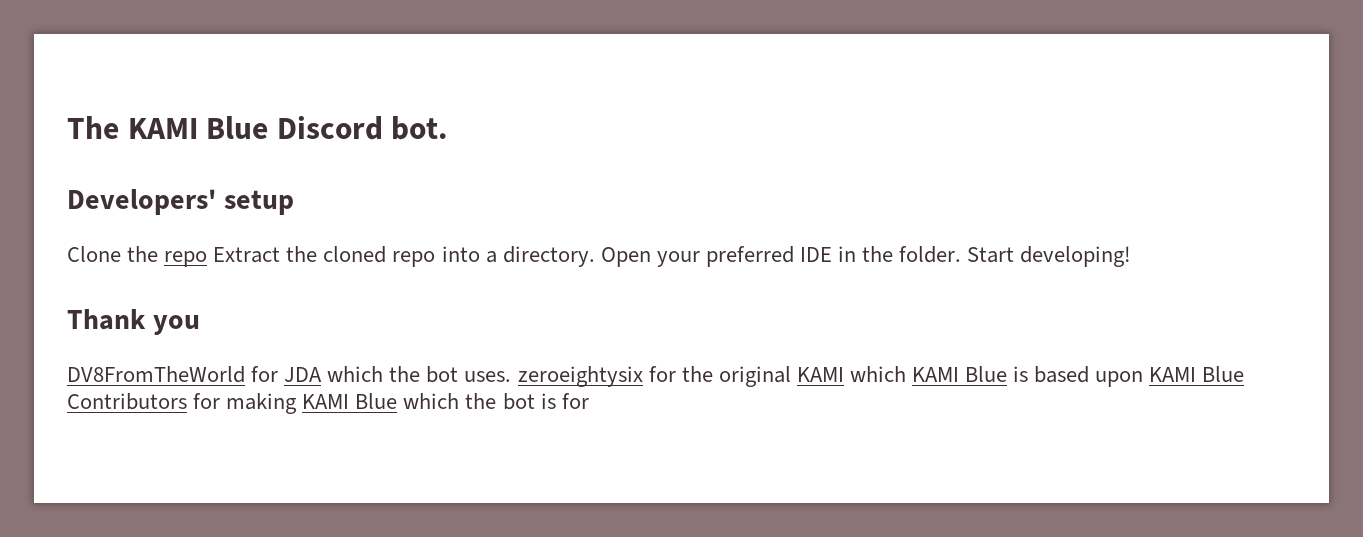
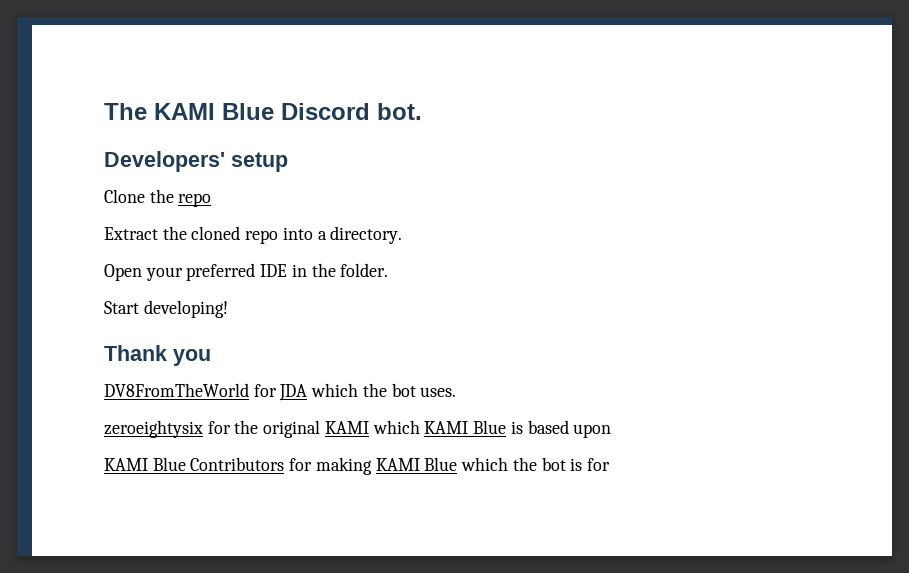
(208, 259) none -> (212, 200) //
(595, 256) none -> (403, 235) //
(962, 254) none -> (389, 270) //
(512, 376) none -> (457, 392) //
(1144, 379) none -> (612, 431) //

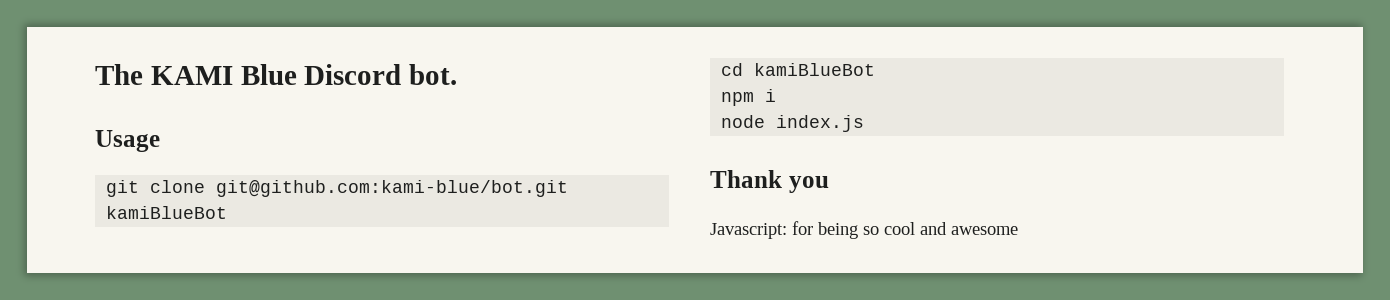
[104,151,288,172] [104,189,212,207] [104,226,403,244] [104,263,389,281] [104,300,228,318] [104,345,211,366] [104,383,457,401] [104,420,612,438] [104,457,610,475] Developers' setup // Clone the repo // Extract the cloned repo into a directory. // Open your preferred IDE in the folder. // Start developing! // Thank you // DV8FromTheWorld for JDA which the bot uses. // zeroeightysix for the original KAMI which KAMI Blue is based upon // KAMI Blue Contributors for making KAMI Blue which the bot is for -> [95,130,160,152] [106,180,569,197] [106,206,228,219] [721,63,876,76] [721,89,777,106] [721,115,865,132] [710,170,829,193] [710,221,1018,239] Usage // git clone git@github.com:kami-blue/bot.git kamiBlueBot // cd kamiBlueBot // npm i // node index.js // Thank you // Javascript: for being so cool and awesome

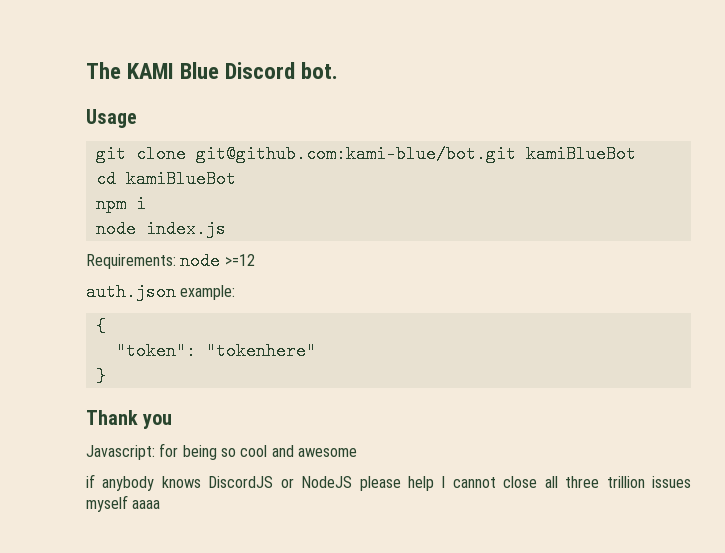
(865, 123) none -> [86,252,255,270] [86,283,236,301] [95,317,106,335] [115,342,316,360] [95,367,106,385] // Requirements: node >=12 // auth.json example: // { // "token": "tokenhere" // }
(1018, 230) none -> [86,474,692,491] [86,495,161,512] // if anybody knows DiscordJS or NodeJS please help I cannot close all three trillion issues myself aaaa

